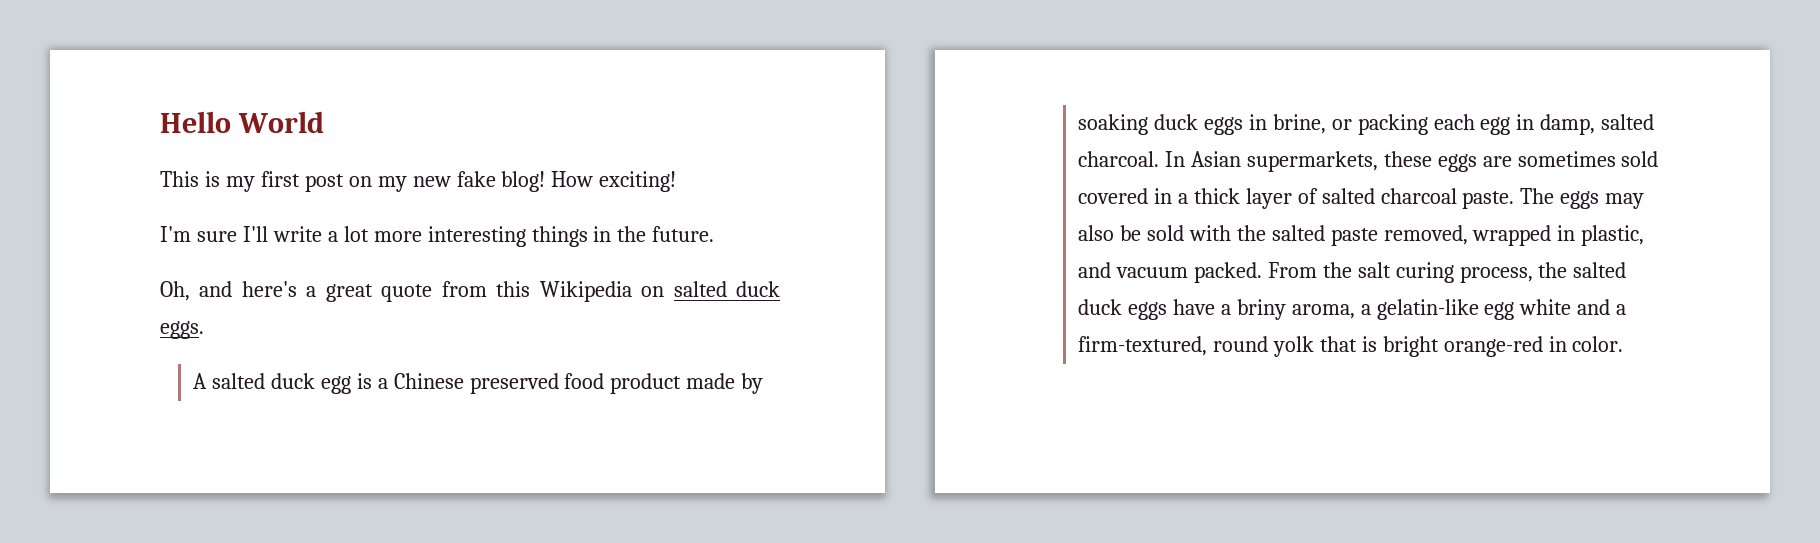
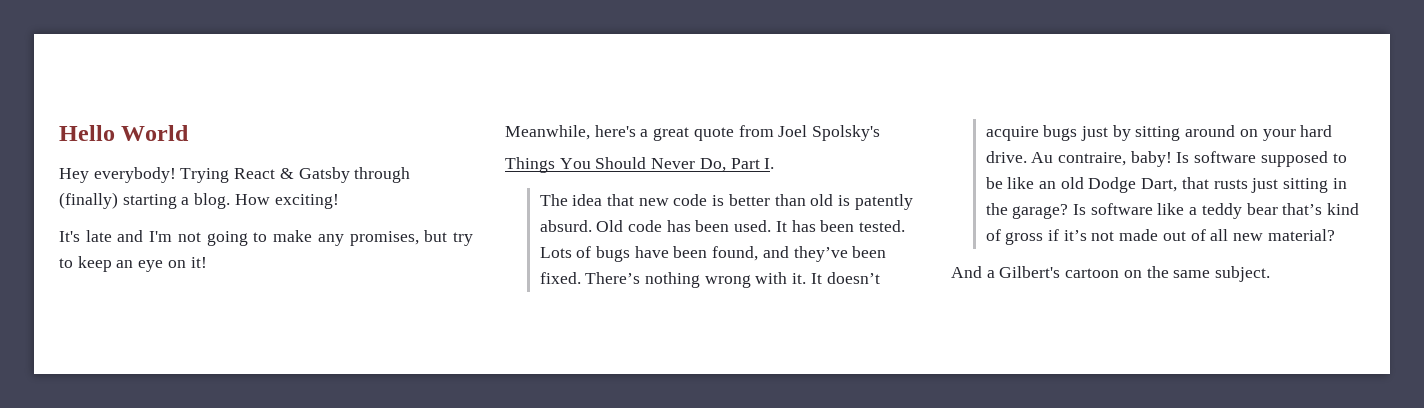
[160,171,677,192] [160,226,715,247] [160,281,233,301] This is my first post on my new fake blog! How exciting! // I'm sure I'll write a lot more interesting things in the future. // Oh, and -> [59,167,411,183] [59,192,339,209] [59,230,473,246] [59,256,207,272] [505,125,590,140] Hey everybody! Trying React & Gatsby through (finally) starting a blog. How exciting! // It's late and I'm not going to make any promises, but try to keep an eye on it! // Meanwhile,
[496,281,780,302] [160,321,204,339] [192,373,764,394] [1077,114,1655,135] [1077,151,1659,172] [1077,188,1645,209] [1077,225,1645,246] [1077,262,1627,283] [1077,299,1627,320] [1077,336,1624,357] this Wikipedia on salted duck eggs. // A salted duck egg is a Chinese preserved food product made by soaking duck eggs in brine, or packing each egg in damp, salted charcoal. In Asian supermarkets, these eggs are sometimes sold covered in a thick layer of salted charcoal paste. The eggs may also be sold with the salted paste removed, wrapped in plastic, and vacuum packed. From the salt curing process, the salted duck eggs have a briny aroma, a gelatin-like egg white and a firm-textured, round yolk that is bright orange-red in color. -> [778,125,881,141] [505,157,775,173] [539,194,913,210] [539,220,906,232] [539,246,887,262] [539,272,880,288] [985,125,1333,141] [985,151,1347,167] [985,177,1347,193] [985,203,1360,219] [985,229,1335,245] [951,266,1271,282] Joel Spolsky's // Things You Should Never Do, Part I. // The idea that new code is better than old is patently absurd. Old code has been used. It has been tested. Lots of bugs have been found, and they’ve been fixed. There’s nothing wrong with it. It doesn’t acquire bugs just by sitting around on your hard drive. Au contraire, baby! Is software supposed to be like an old Dodge Dart, that rusts just sitting in the garage? Is software like a teddy bear that’s kind of gross if it’s not made out of all new material? // And a Gilbert's cartoon on the same subject.

